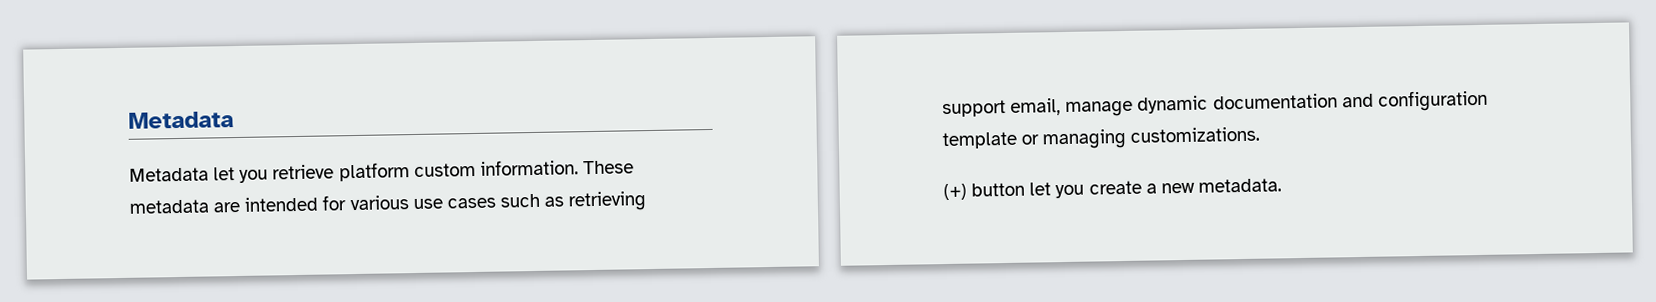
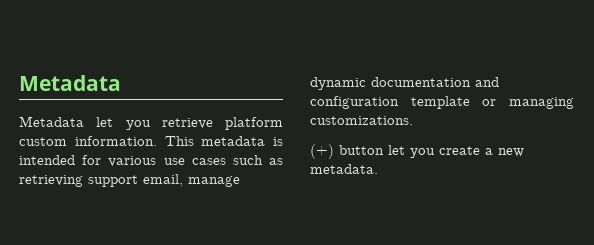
[582,160,634,175] [129,199,241,214] These metadata are -> [164,136,283,146] This metadata is

